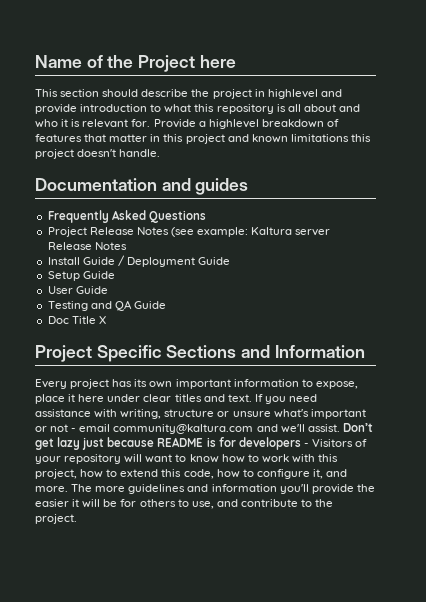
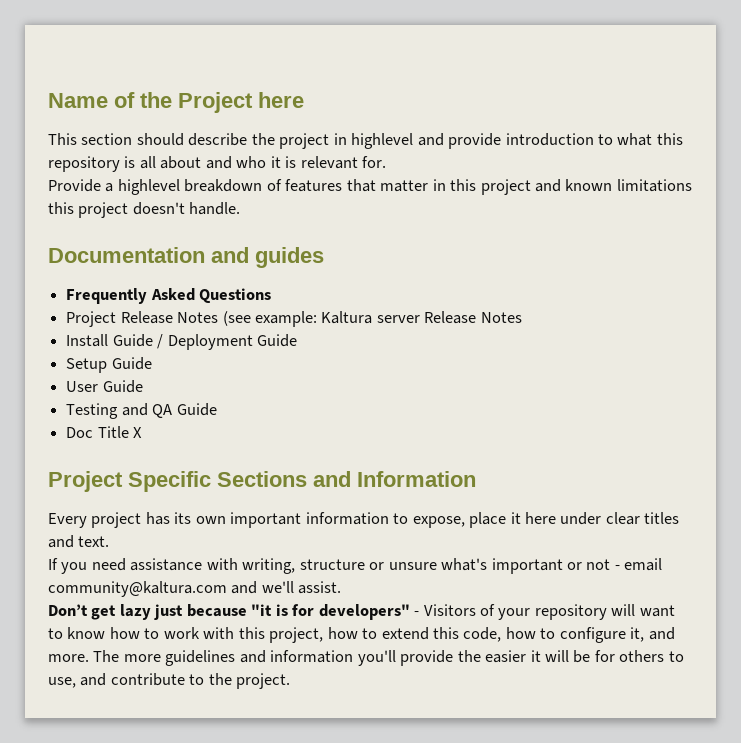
(151, 123) none -> (387, 162) //
(252, 398) none -> (110, 541) //
(340, 428) none -> (342, 587) //
[157,437,204,447] README -> [251,604,273,616] "it
[238,437,301,450] developers -> [318,604,410,620] developers"

